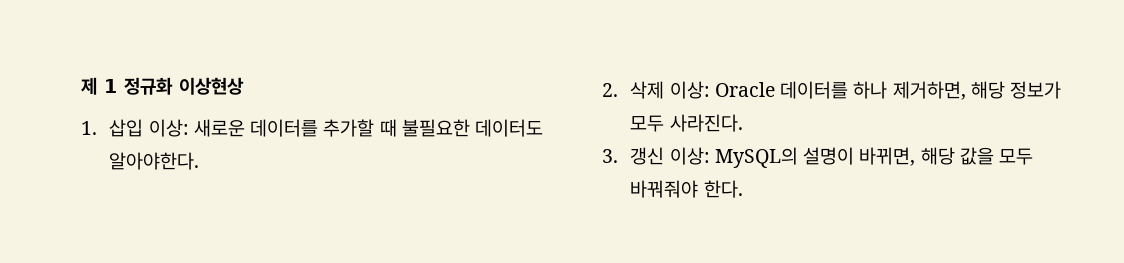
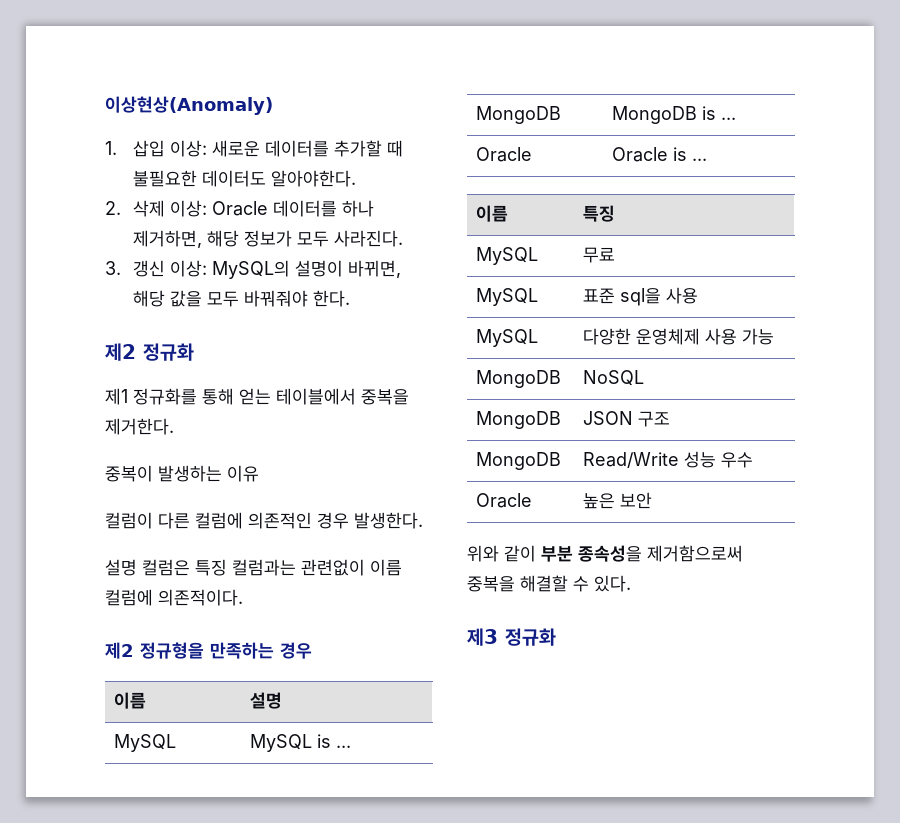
[81,77,244,95] 제 1 정규화 이상현상 -> [105,96,273,115] 이상현상(Anomaly)
(743, 189) none -> [105,343,194,361] [105,388,409,405] [105,418,174,435] [105,465,259,482] [105,512,423,529] [105,559,402,576] [105,589,243,606] [105,642,312,659] [114,692,147,709] [250,692,283,709] [114,734,177,752] [250,734,352,752] [476,106,562,124] [612,106,737,124] [476,147,533,162] [612,147,708,162] [476,205,509,222] [583,205,616,222] [476,247,539,265] [583,247,616,263] [476,288,539,306] [583,287,699,306] [476,329,539,347] [583,328,775,345] [476,370,562,388] [583,370,645,386] [476,411,562,429] [583,411,671,427] [476,452,562,470] [583,451,754,468] [476,493,533,508] [583,492,653,509] [467,545,743,562] [467,575,631,592] [467,628,556,646] // 제2 정규화 // 제1 정규화를 통해 얻는 테이블에서 중복을 제거한다. // 중복이 발생하는 이유 // 컬럼이 다른 컬럼에 의존적인 경우 발생한다. // 설명 컬럼은 특징 컬럼과는 관련없이 이름 컬럼에 의존적이다. // 제2 정규형을 만족하는 경우 // 이름 | 설명 // MySQL | MySQL is ... // MongoDB | MongoDB is ... // Oracle | Oracle is ... // 이름 | 특징 // MySQL | 무료 // MySQL | 표준 sql을 사용 // MySQL | 다양한 운영체제 사용 가능 // MongoDB | NoSQL // MongoDB | JSON 구조 // MongoDB | Read/Write 성능 우수 // Oracle | 높은 보안 // 위와 같이 부분 종속성을 제거함으로써 중복을 해결할 수 있다. // 제3 정규화

